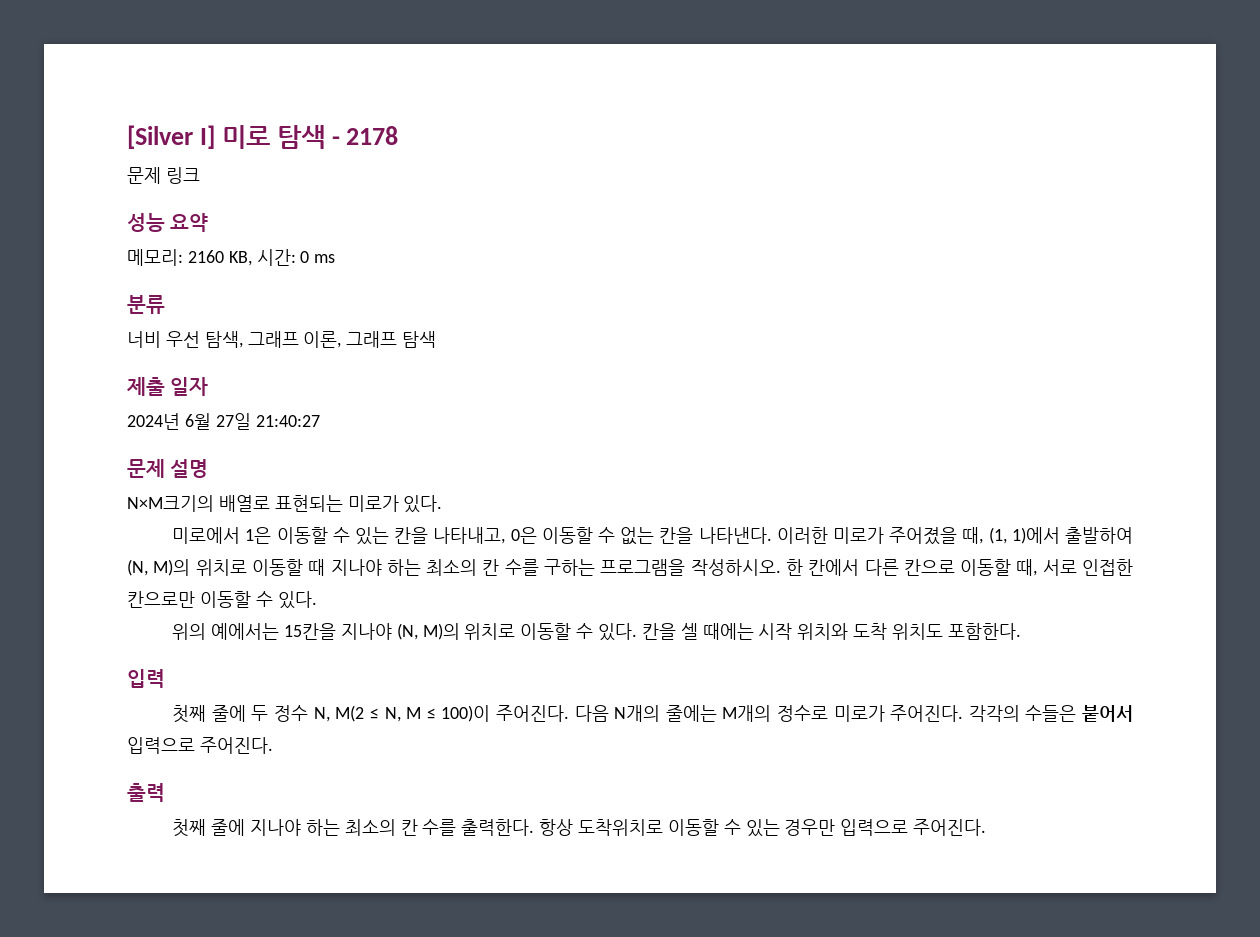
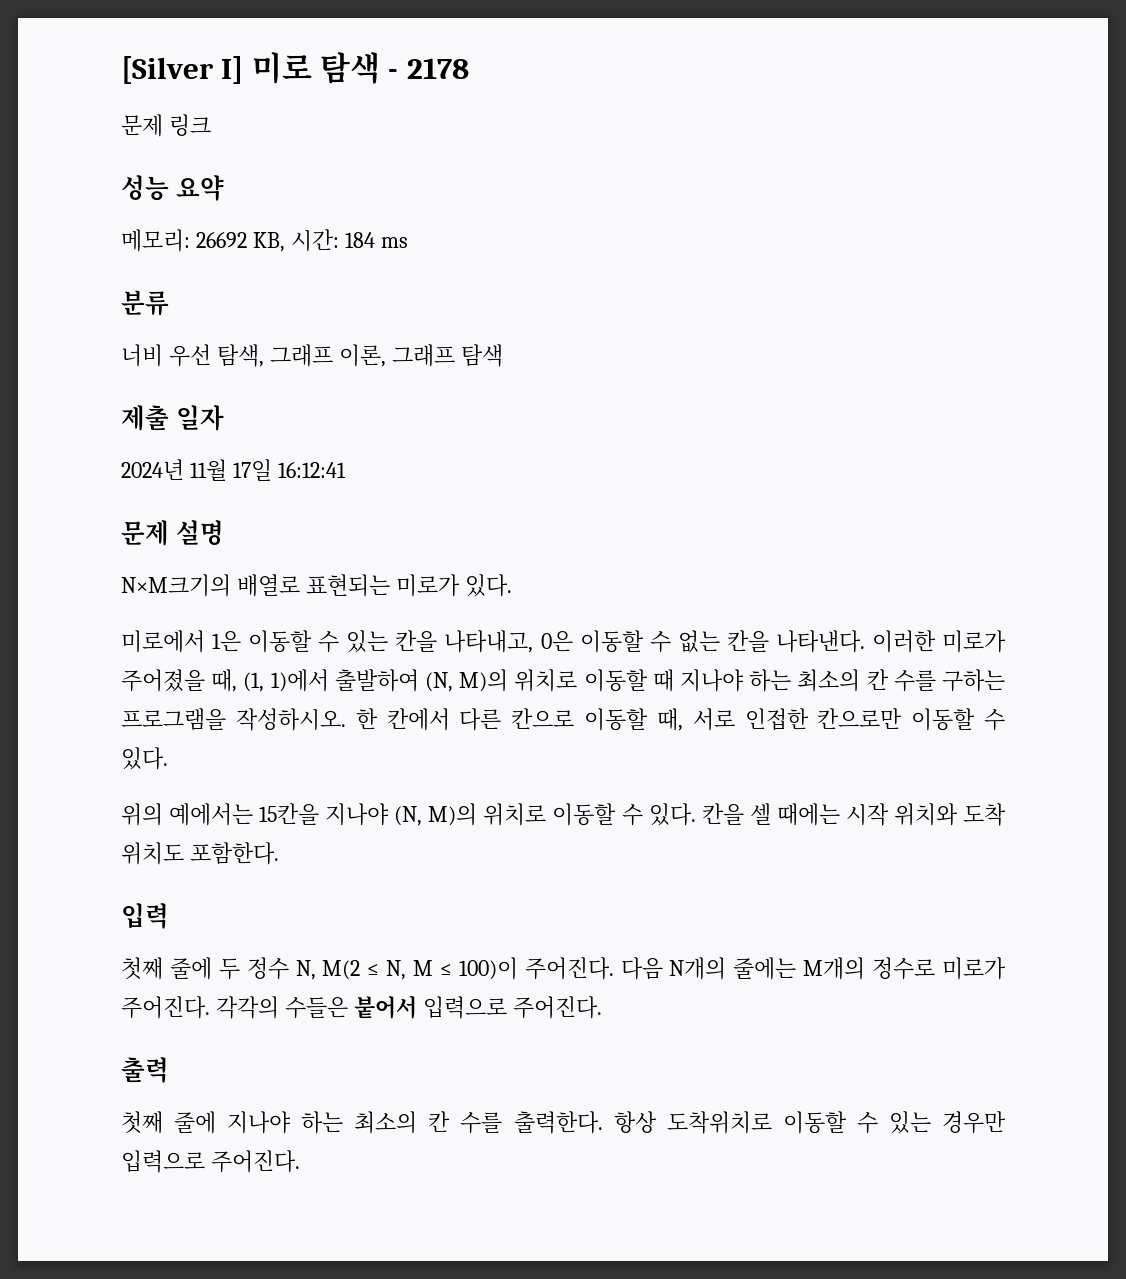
[187,250,224,263] 2160 -> [195,232,247,248] 26692
[300,251,310,263] 0 -> [344,232,375,248] 184
[184,413,320,430] 6월 27일 21:40:27 -> [189,459,346,481] 11월 17일 16:12:41

